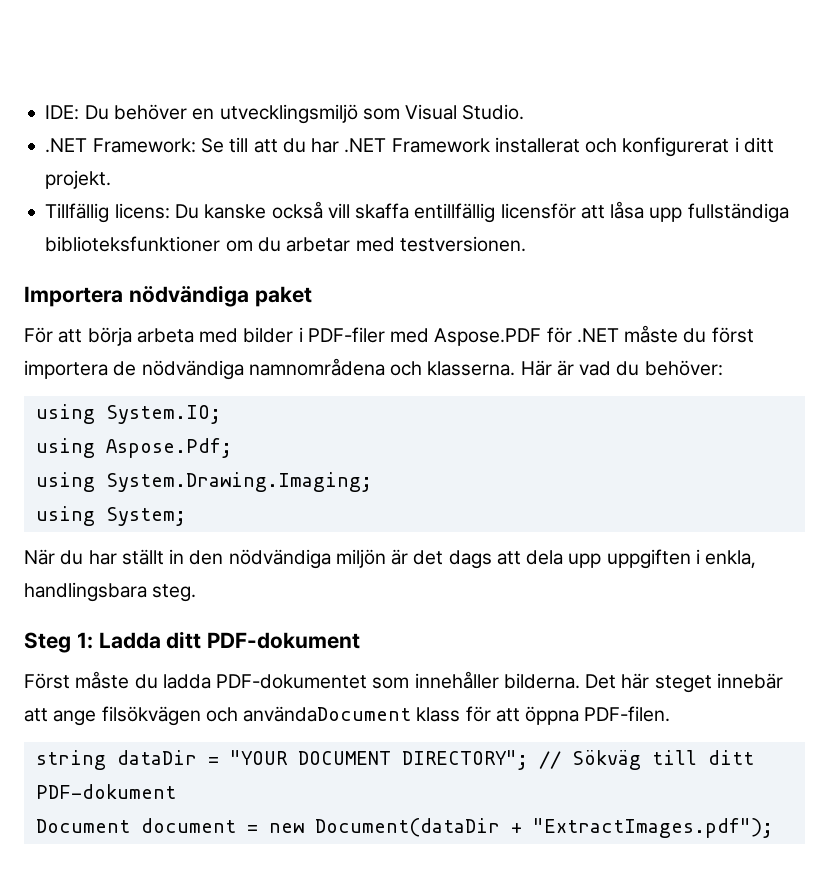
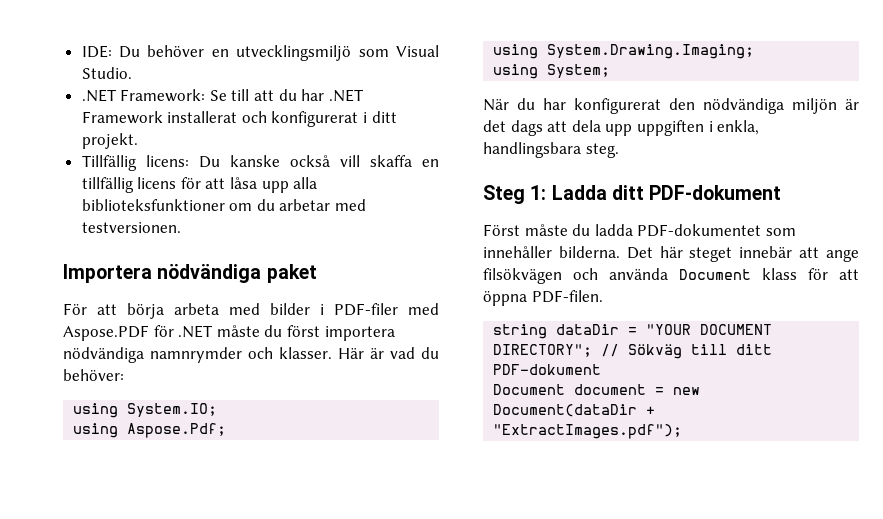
[414,203,576,223] entillfällig licensför -> [422,159,439,167] [81,177,201,193] en tillfällig licens för
[687,203,789,223] fullständiga -> [293,177,318,189] alla
[113,358,516,380] de nödvändiga namnområdena och klasserna. -> [63,347,332,363] nödvändiga namnrymder och klasser.
[121,549,185,565] ställt in -> [574,98,661,114] konfigurerat
[243,706,412,722] användaDocument -> [609,268,751,280] använda Document

